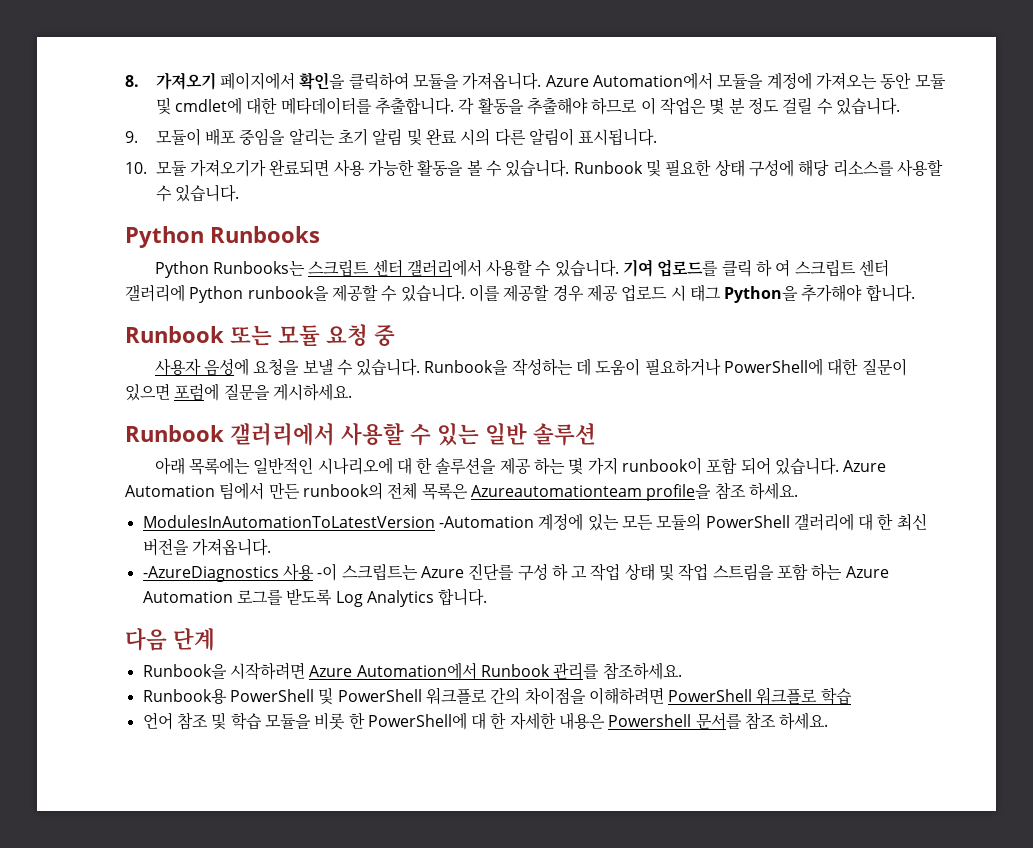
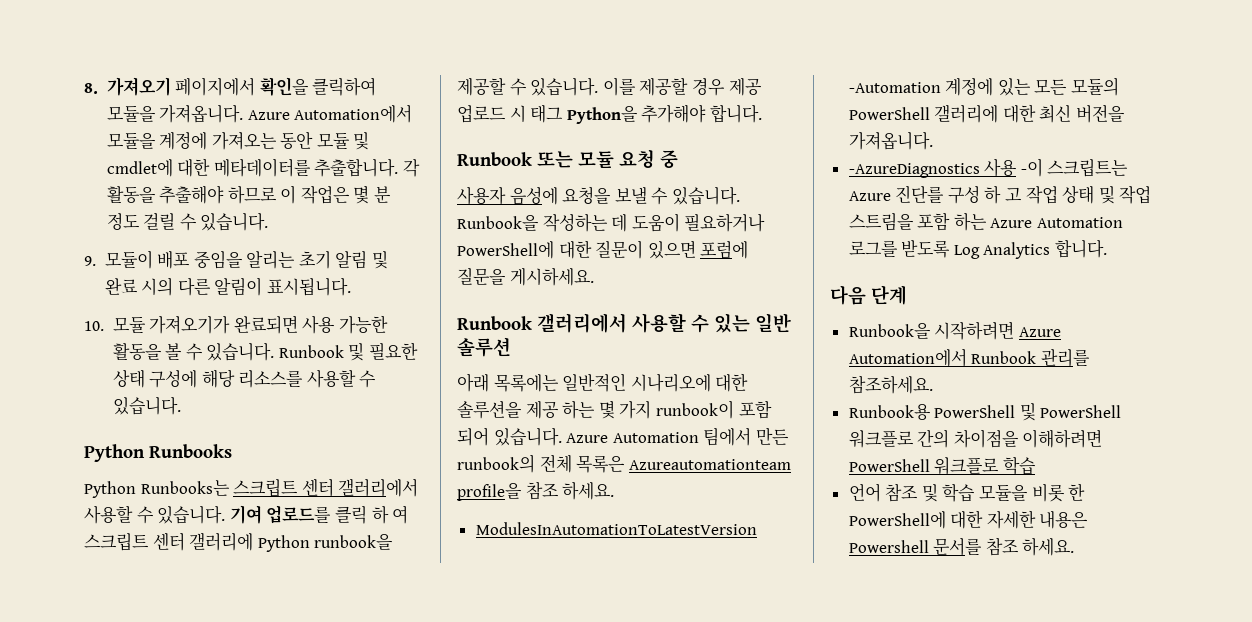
[396,457,433,475] 대 한 -> [715,373,749,392] 대한
[858,513,894,531] 대 한 -> [1002,104,1036,123] 대한
[471,712,507,730] 대 한 -> [950,510,984,529] 대한

